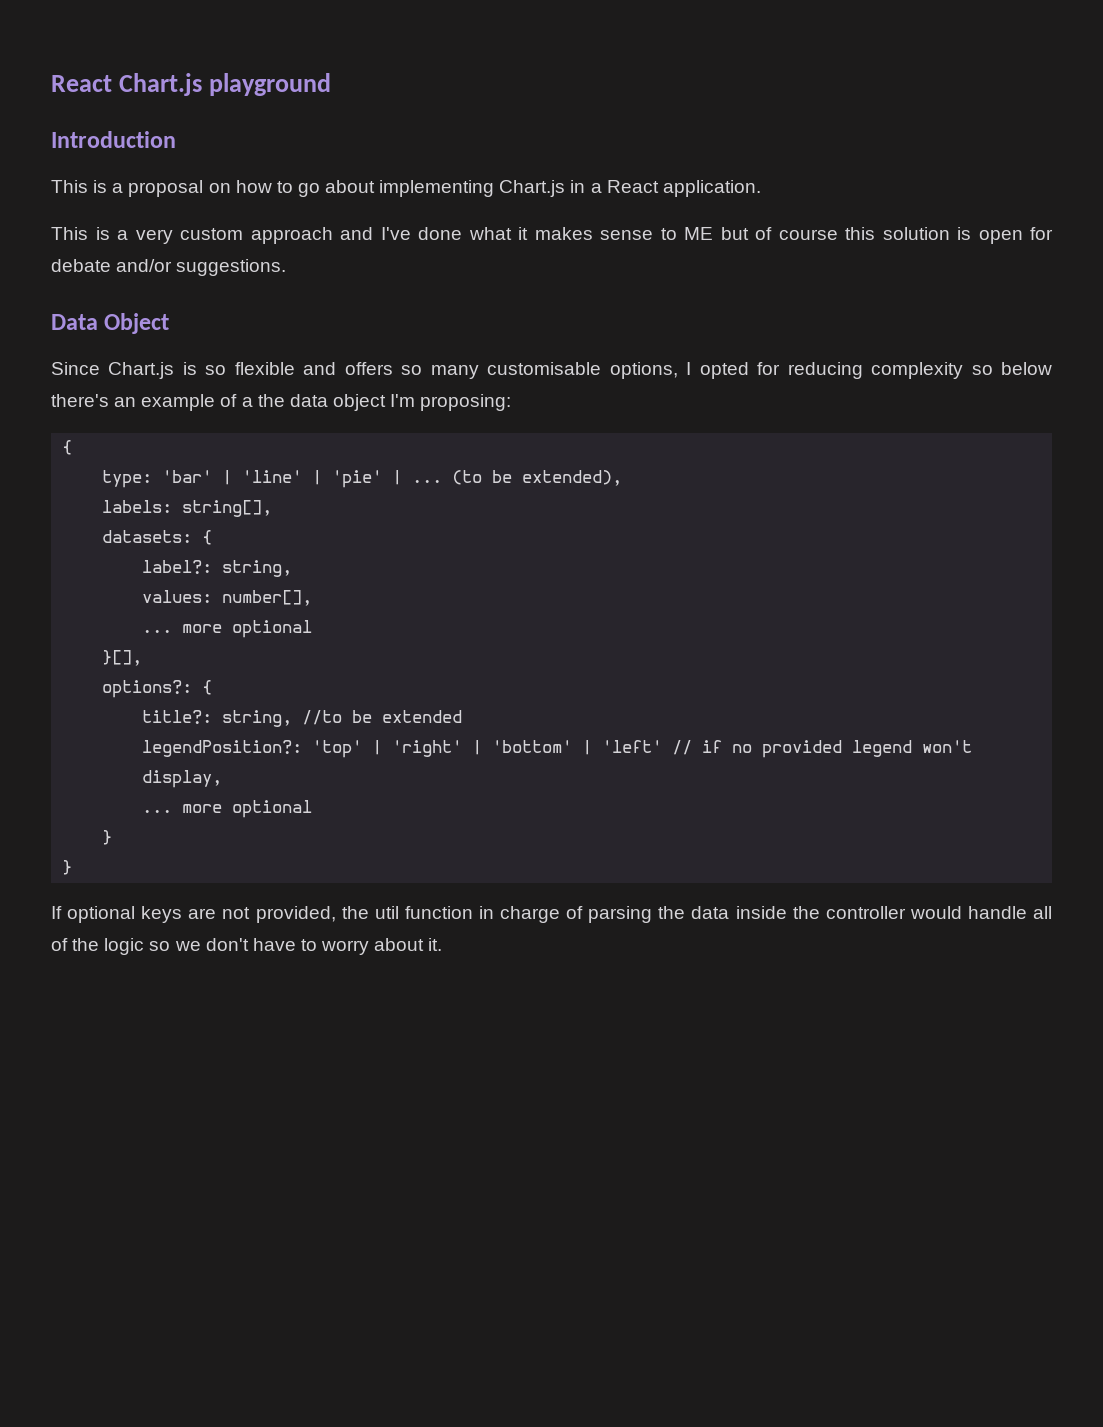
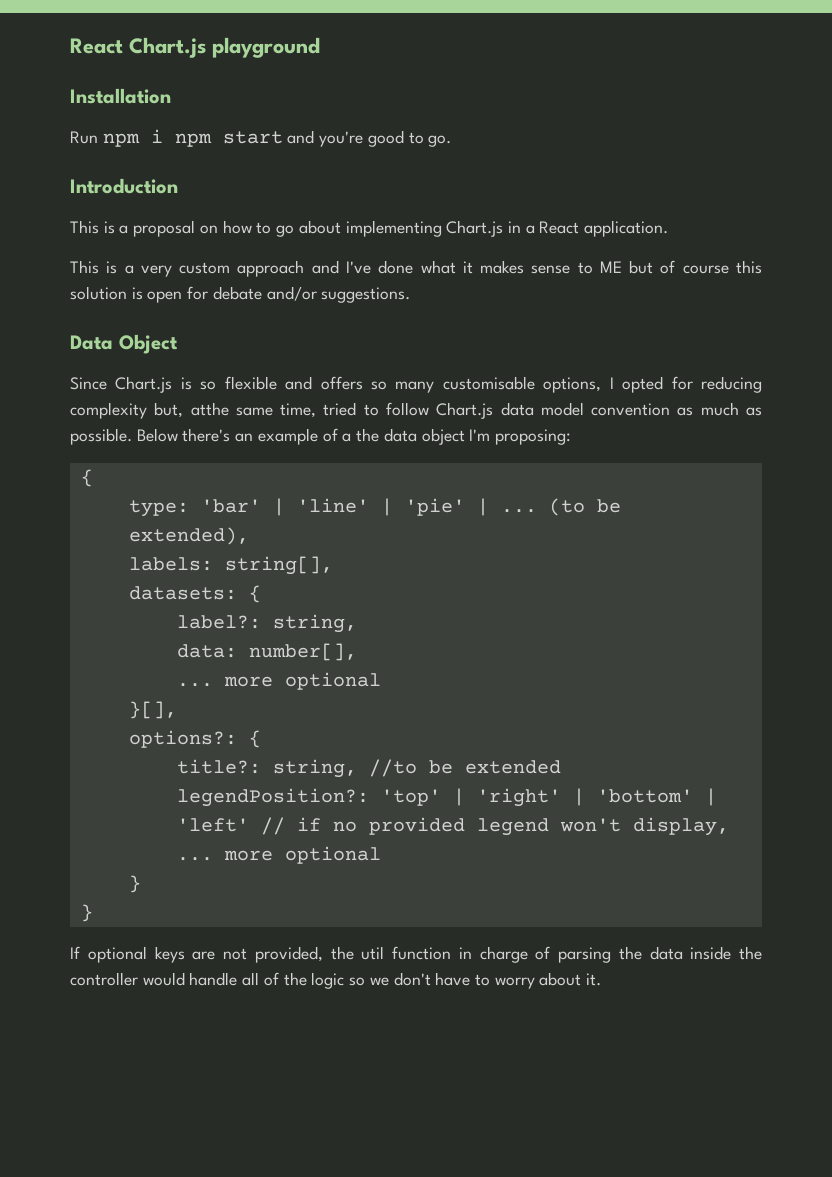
(331, 84) none -> [70,88,171,104] [70,129,452,147] // Installation // Run npm i npm start and you're good to go.
[971,362,1053,375] so below -> [154,402,763,419] [70,428,178,445] but, atthe same time, tried to follow Chart.js data model convention as much as possible. Below
[142,590,213,603] values: -> [176,644,237,658] data:

